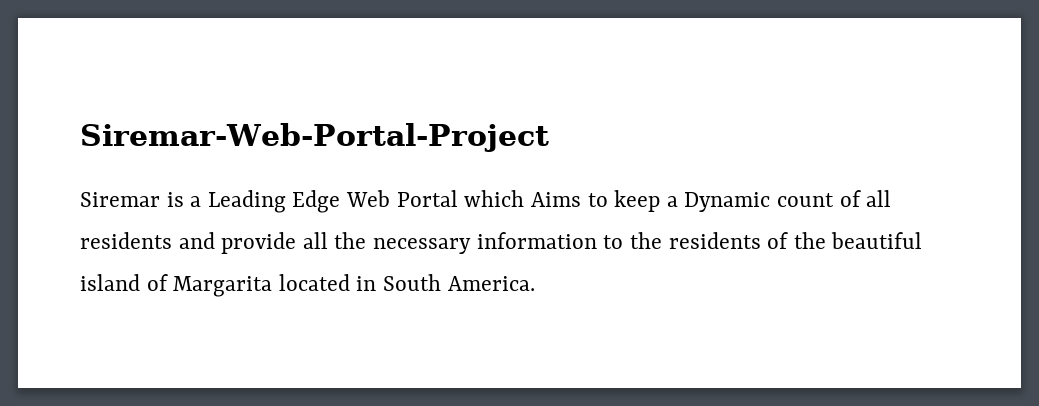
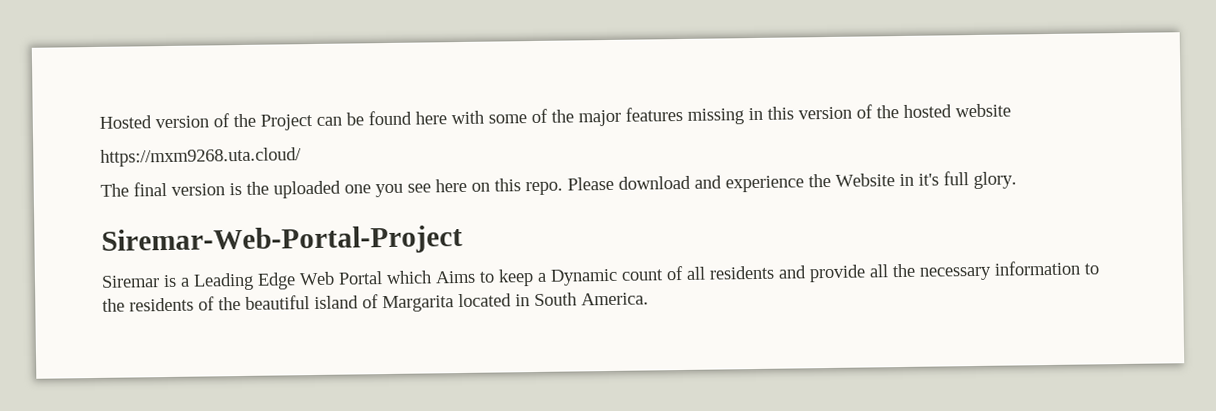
(80, 137) none -> [99,103,1011,131] [100,147,302,167] [100,171,1017,199] Hosted version of the Project can be found here with some of the major features missing in this version of the hosted website // https://mxm9268.uta.cloud/ // The final version is the uploaded one you see here on this repo. Please download and experience the Website in it's full glory. //

